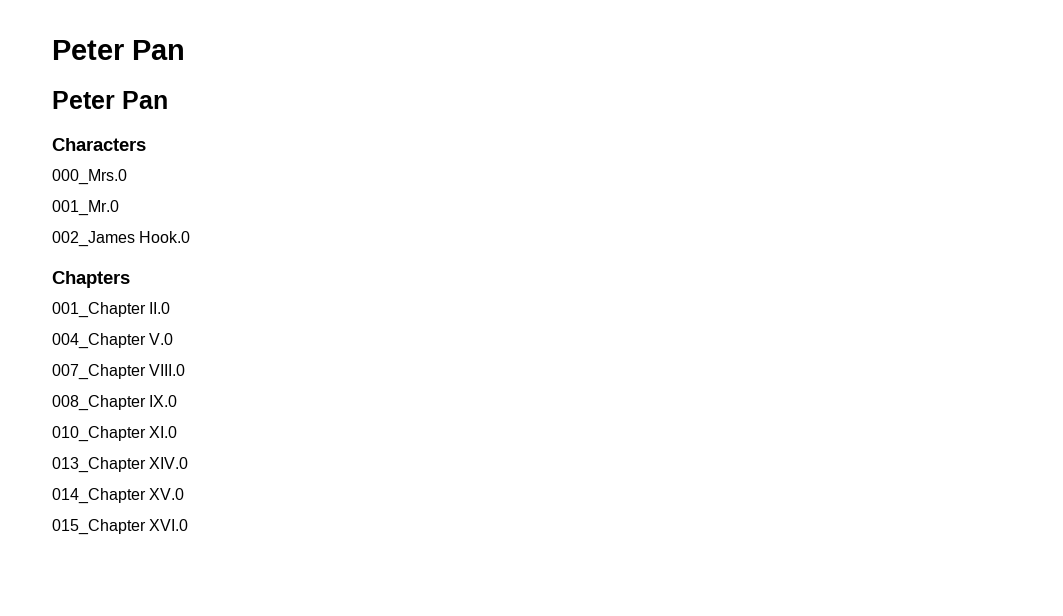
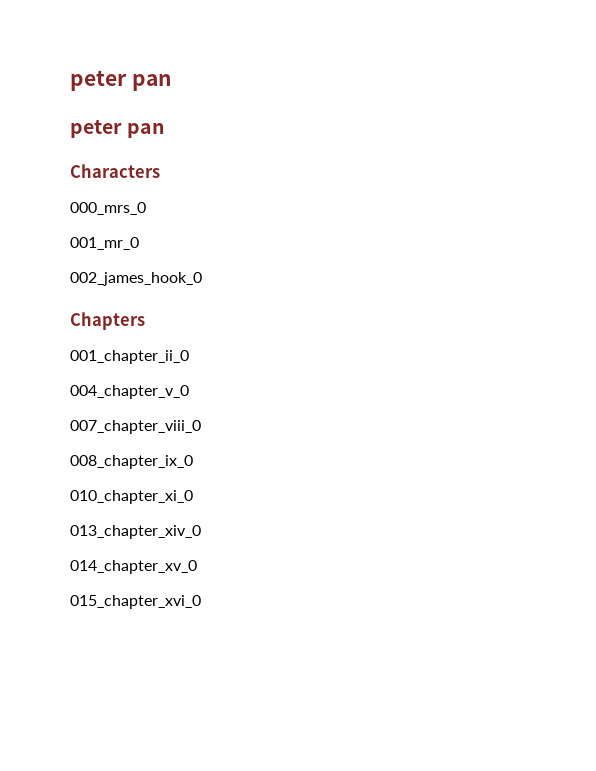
[52,40,185,60] [52,91,168,109] [52,138,146,151] [52,169,127,185] [52,200,119,216] [52,231,191,247] [52,271,130,288] [52,302,171,318] [52,333,174,349] [52,364,186,380] [52,395,178,411] [52,426,178,442] [52,457,189,473] [52,488,185,504] [52,519,189,535] Peter Pan // Peter Pan // Characters // 000_Mrs.0 // 001_Mr.0 // 002_James Hook.0 // Chapters // 001_Chapter II.0 // 004_Chapter V.0 // 007_Chapter VIII.0 // 008_Chapter IX.0 // 010_Chapter XI.0 // 013_Chapter XIV.0 // 014_Chapter XV.0 // 015_Chapter XVI.0 -> [70,70,171,91] [70,120,166,138] [70,164,160,178] [70,202,146,215] [70,237,139,250] [70,272,202,286] [70,312,145,330] [70,350,189,364] [70,385,189,399] [70,420,201,434] [70,455,193,469] [70,490,193,504] [70,525,201,539] [70,560,197,574] [70,595,201,609] peter pan // peter pan // Characters // 000_mrs_0 // 001_mr_0 // 002_james_hook_0 // Chapters // 001_chapter_ii_0 // 004_chapter_v_0 // 007_chapter_viii_0 // 008_chapter_ix_0 // 010_chapter_xi_0 // 013_chapter_xiv_0 // 014_chapter_xv_0 // 015_chapter_xvi_0

